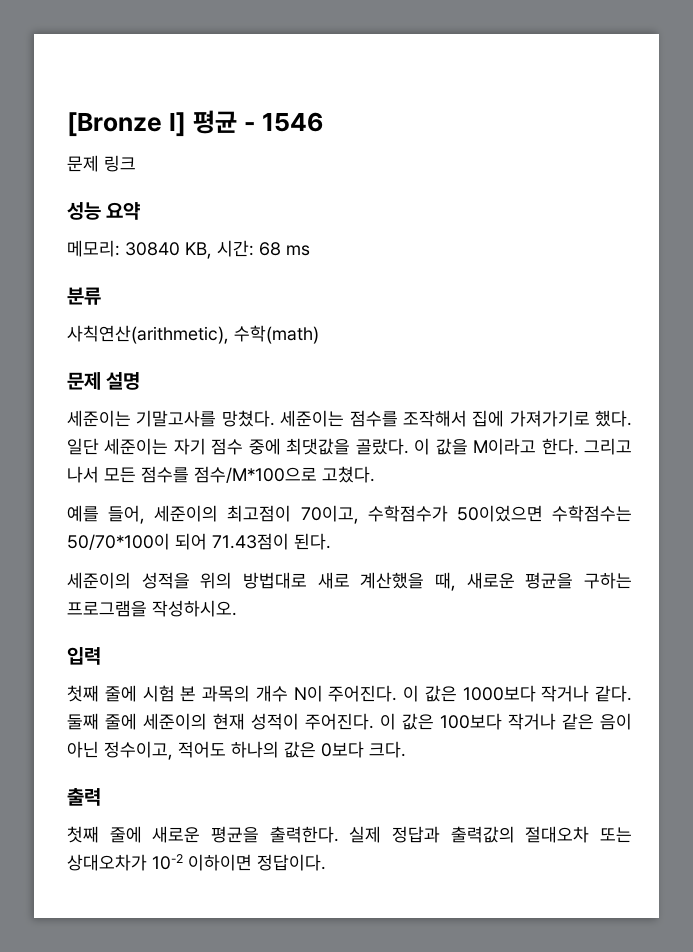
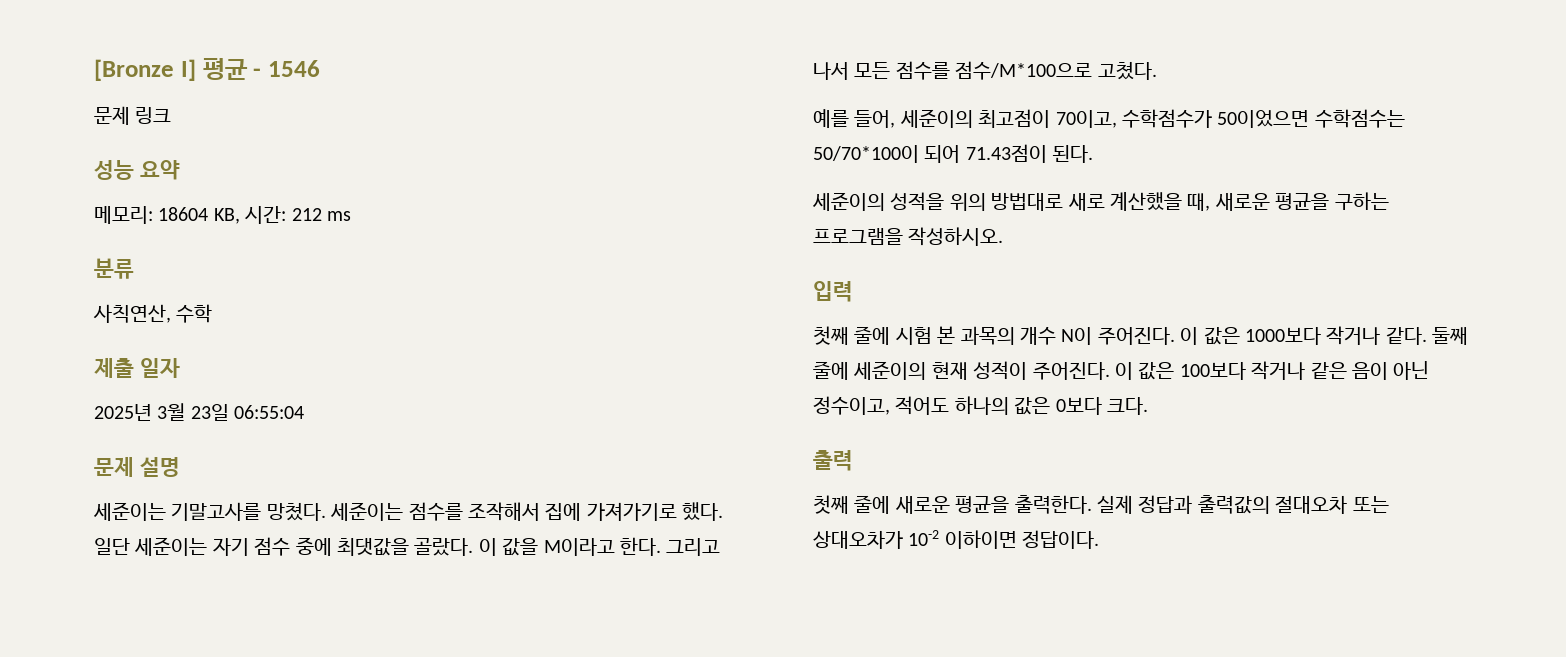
[125,242,180,256] 30840 -> [158,207,209,221] 18604
[259,242,281,256] 68 -> [291,208,322,221] 212
[67,325,319,344] 사칙연산(arithmetic), 수학(math) -> [93,304,213,323] [94,358,180,378] [94,403,305,421] 사칙연산, 수학 // 제출 일자 // 2025년 3월 23일 06:55:04

